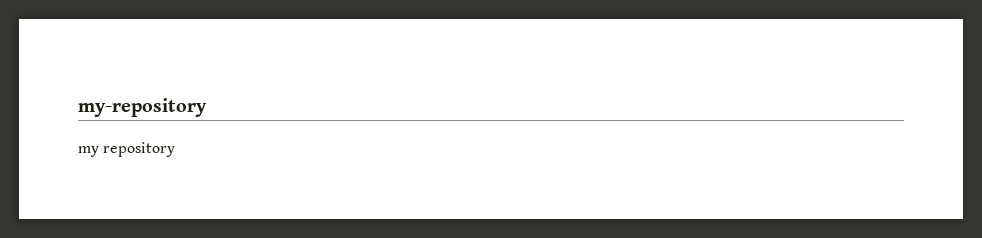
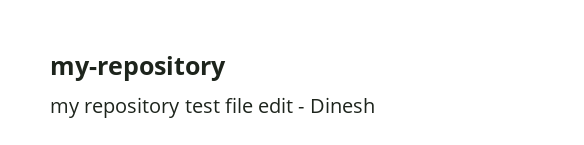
(176, 149) none -> [184,97,375,113] test file edit - Dinesh

